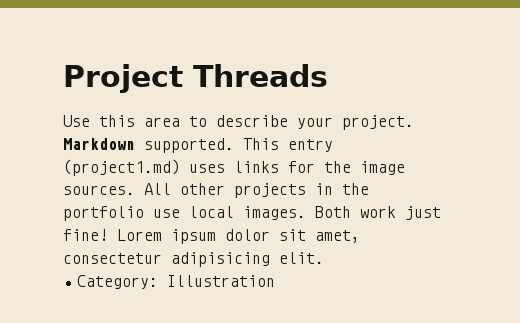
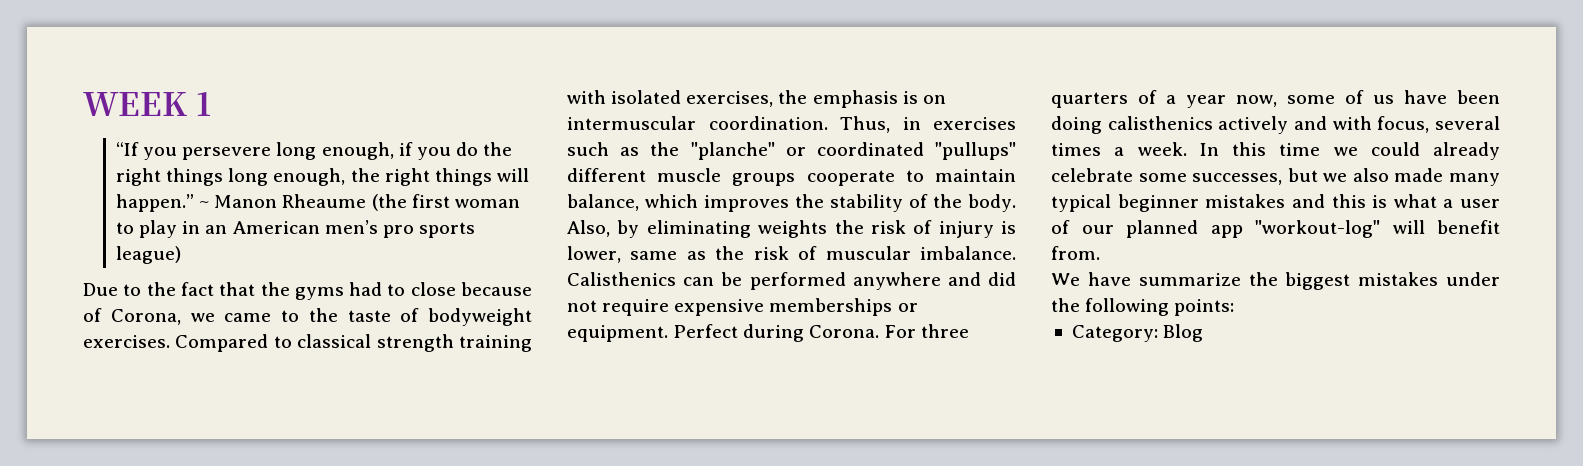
[63,64,328,93] [63,115,414,130] [63,138,333,153] [63,159,405,176] [63,183,369,198] [63,206,441,221] [63,229,360,244] [63,252,324,267] Project Threads // Use this area to describe your project. Markdown supported. This entry (project1.md) uses links for the image sources. All other projects in the portfolio use local images. Both work just fine! Lorem ipsum dolor sit amet, consectetur adipisicing elit. -> [83,92,211,116] [116,142,513,160] [116,168,529,186] [116,194,520,212] [116,220,475,238] [116,246,182,264] [83,282,532,300] [83,308,532,326] [83,334,532,352] [567,90,946,108] [567,116,1016,133] [567,142,1016,160] [567,168,1016,186] [567,194,1016,212] [567,220,1016,238] [567,246,1016,263] [567,272,1017,290] [567,298,918,316] [567,324,969,342] [1051,90,1500,108] [1051,116,1500,134] [1051,142,1500,160] [1051,168,1500,186] [1051,194,1500,212] [1051,220,1500,238] [1051,246,1100,260] [1051,272,1500,290] [1051,298,1235,316] WEEK 1 // “If you persevere long enough, if you do the right things long enough, the right things will happen.” ~ Manon Rheaume (the first woman to play in an American men’s pro sports league) // Due to the fact that the gyms had to close because of Corona, we came to the taste of bodyweight exercises. Compared to classical strength training with isolated exercises, the emphasis is on intermuscular coordination. Thus, in exercises such as the "planche" or coordinated "pullups" different muscle groups cooperate to maintain balance, which improves the stability of the body. Also, by eliminating weights the risk of injury is lower, same as the risk of muscular imbalance. Calisthenics can be performed anywhere and did not require expensive memberships or equipment. Perfect during Corona. For three quarters of a year now, some of us have been doing calisthenics actively and with focus, several times a week. In this time we could already celebrate some successes, but we also made many typical beginner mistakes and this is what a user of our planned app "workout-log" will benefit from. // We have summarize the biggest mistakes under the following points:
[167,275,276,287] Illustration -> [1163,324,1204,342] Blog

